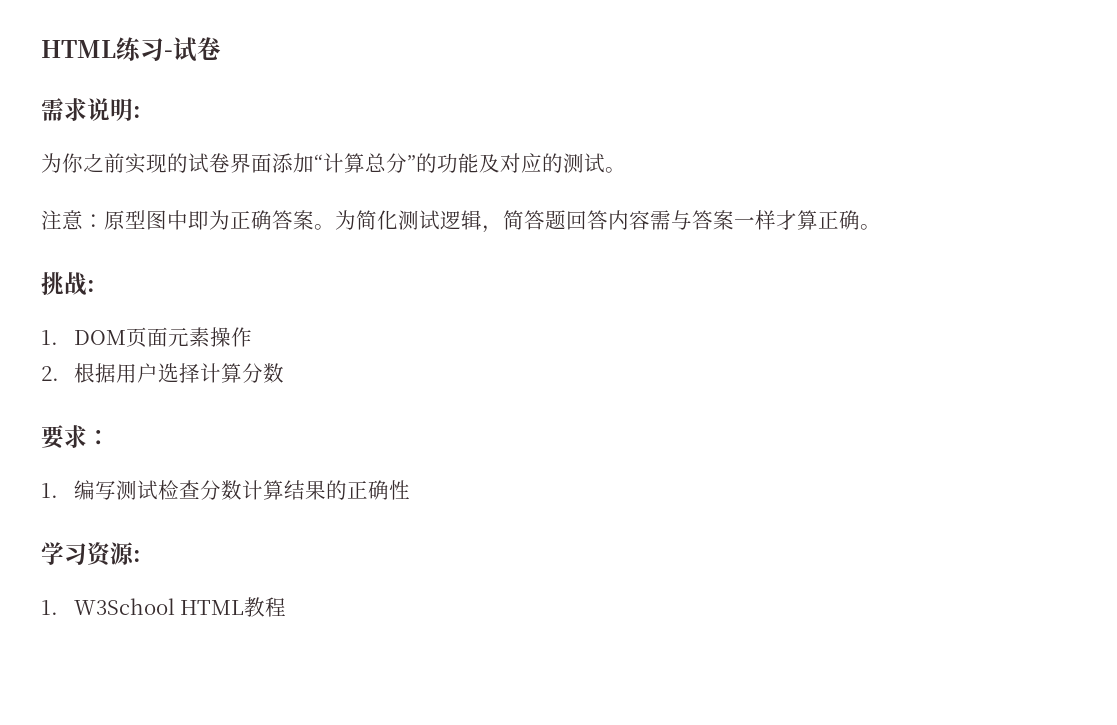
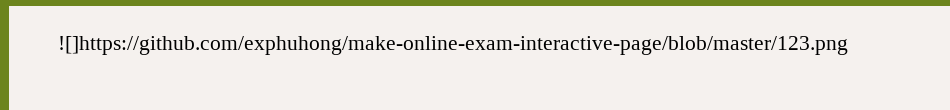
[41,37,221,62] [41,98,141,121] [41,153,626,174] [41,210,881,233] [41,272,95,296] [41,327,252,347] [41,363,284,383] [41,425,110,449] [41,480,410,500] [41,542,141,567] [41,597,287,617] HTML练习-试卷 // 需求说明: // 为你之前实现的试卷界面添加“计算总分”的功能及对应的测试。 // 注意：原型图中即为正确答案。为简化测试逻辑，简答题回答内容需与答案一样才算正确。 // 挑战: // 1. DOM页面元素操作 // 2.根据用户选择计算分数 // 要求： // 1.编写测试检查分数计算结果的正确性 // 学习资源: // 1. W3School HTML教程 -> [58,36,848,55] ![]https://github.com/exphuhong/make-online-exam-interactive-page/blob/master/123.png

